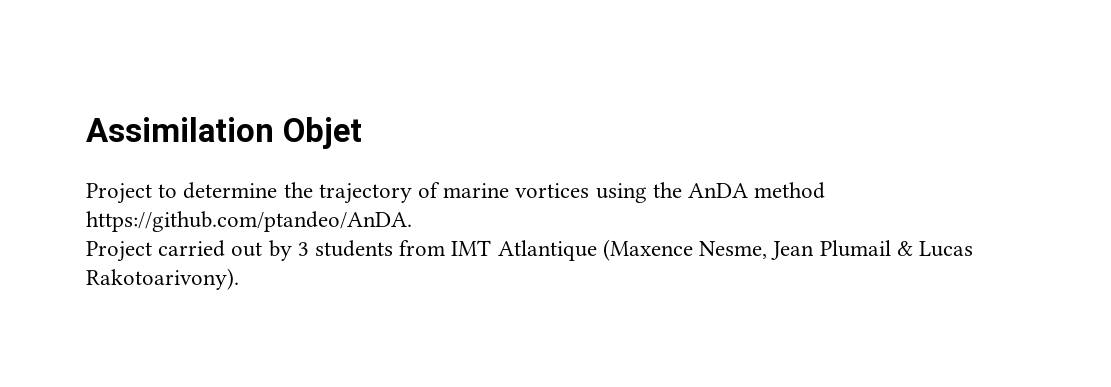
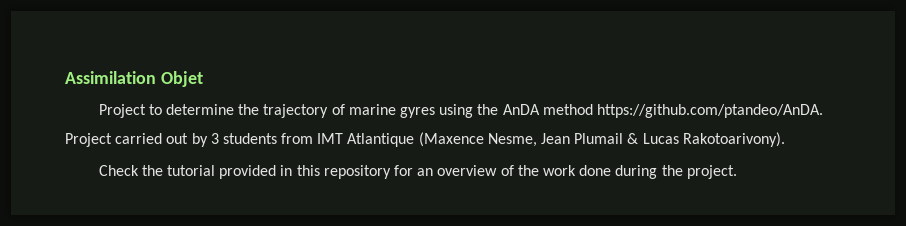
[515,183,590,198] vortices -> [400,107,436,118] gyres
(239, 279) none -> [98,165,737,179] // Check the tutorial provided in this repository for an overview of the work done during the project.

